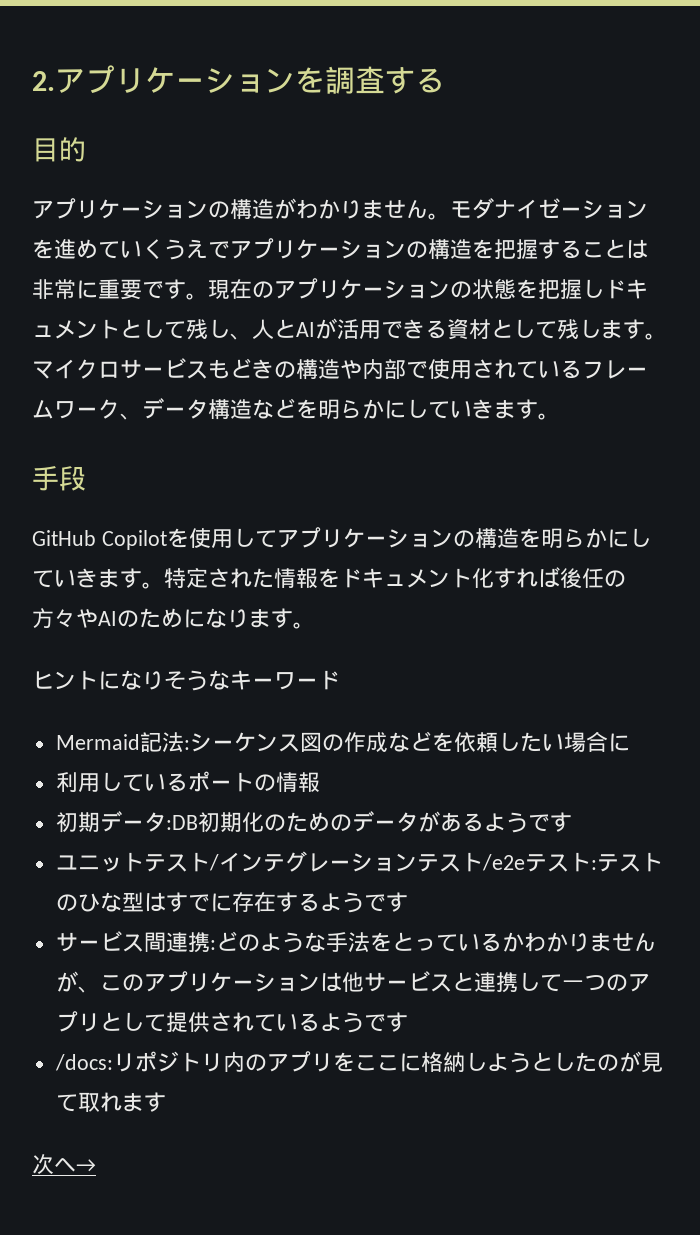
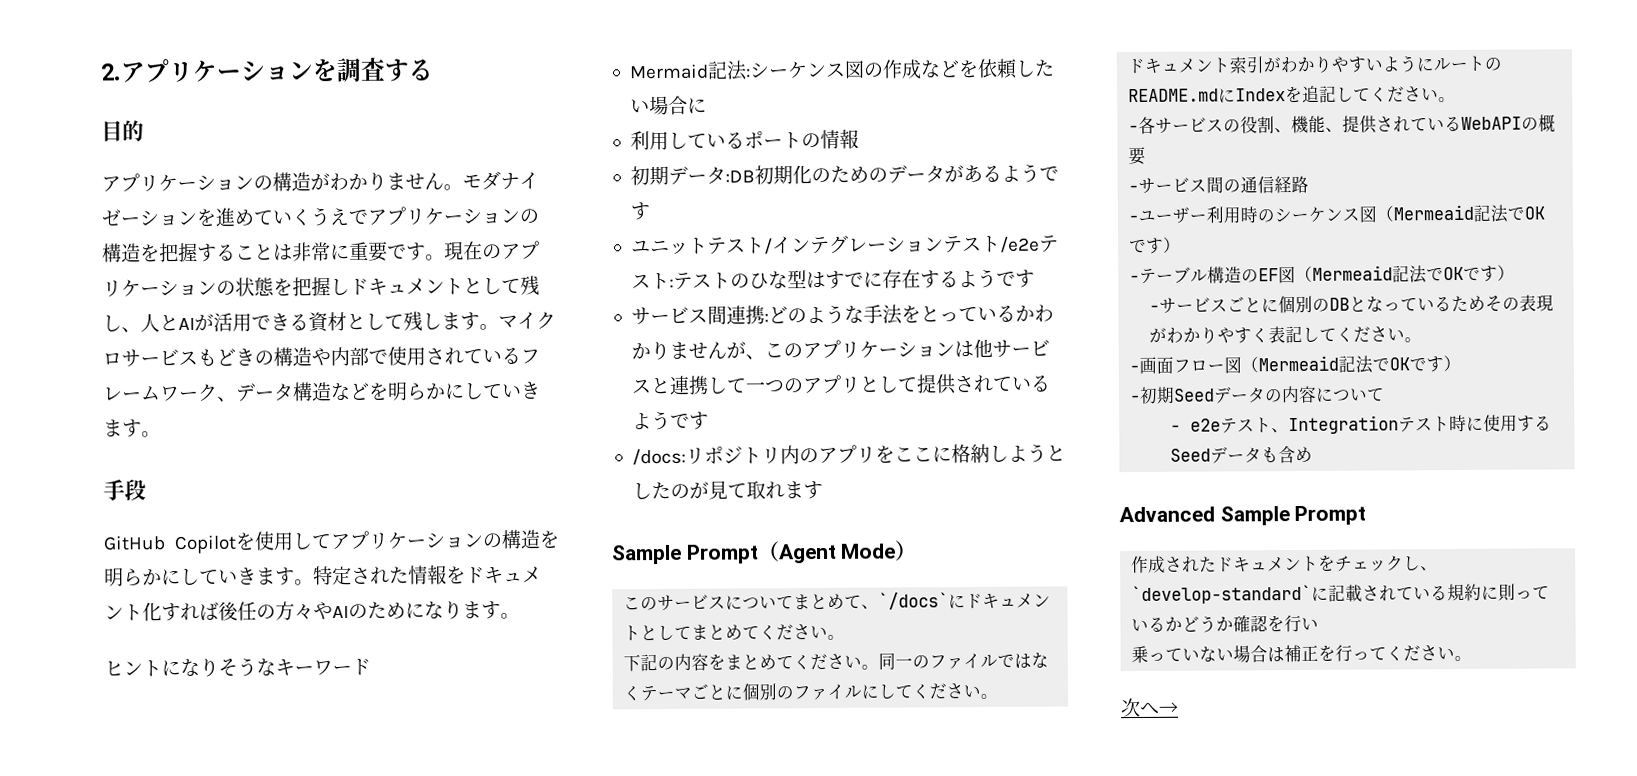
(166, 1102) none -> [611,540,918,565] [623,592,1052,612] [623,624,846,642] [623,652,1050,672] [623,683,999,702] [1127,55,1504,75] [1128,85,1457,104] [1128,114,1557,134] [1128,146,1147,166] [1128,175,1310,194] [1128,204,1546,224] [1129,236,1182,254] [1129,264,1516,284] [1149,294,1555,314] [1149,325,1423,344] [1129,354,1462,374] [1130,385,1386,404] [1170,414,1553,435] [1170,445,1314,464] [1119,505,1367,526] [1131,554,1439,574] [1131,583,1551,605] [1131,614,1320,633] [1131,644,1473,664] // Sample Prompt（Agent Mode） // このサービスについてまとめて、`/docs`にドキュメントとしてまとめてください。 // 下記の内容をまとめてください。同一のファイルではなくテーマごとに個別のファイルにしてください。 // ドキュメント索引がわかりやすいようにルートのREADME.mdにIndexを追記してください。 // -各サービスの役割、機能、提供されているWebAPIの概要 // -サービス間の通信経路 // -ユーザー利用時のシーケンス図（Mermeaid記法でOKです） // -テーブル構造のEF図（Mermeaid記法でOKです） // -サービスごとに個別のDBとなっているためその表現がわかりやすく表記してください。 // -画面フロー図（Mermeaid記法でOKです） // -初期Seedデータの内容について // - e2eテスト、Integrationテスト時に使用するSeedデータも含め // Advanced Sample Prompt // 作成されたドキュメントをチェックし、`develop-standard`に記載されている規約に則っているかどうか確認を行い // 乗っていない場合は補正を行ってください。

